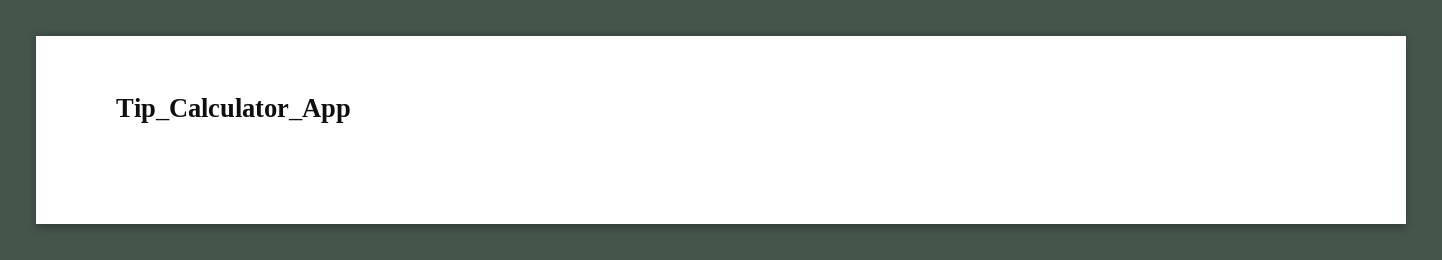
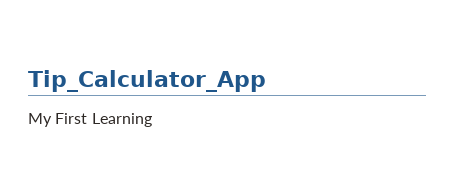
(351, 110) none -> [28,113,152,127] // My First Learning

